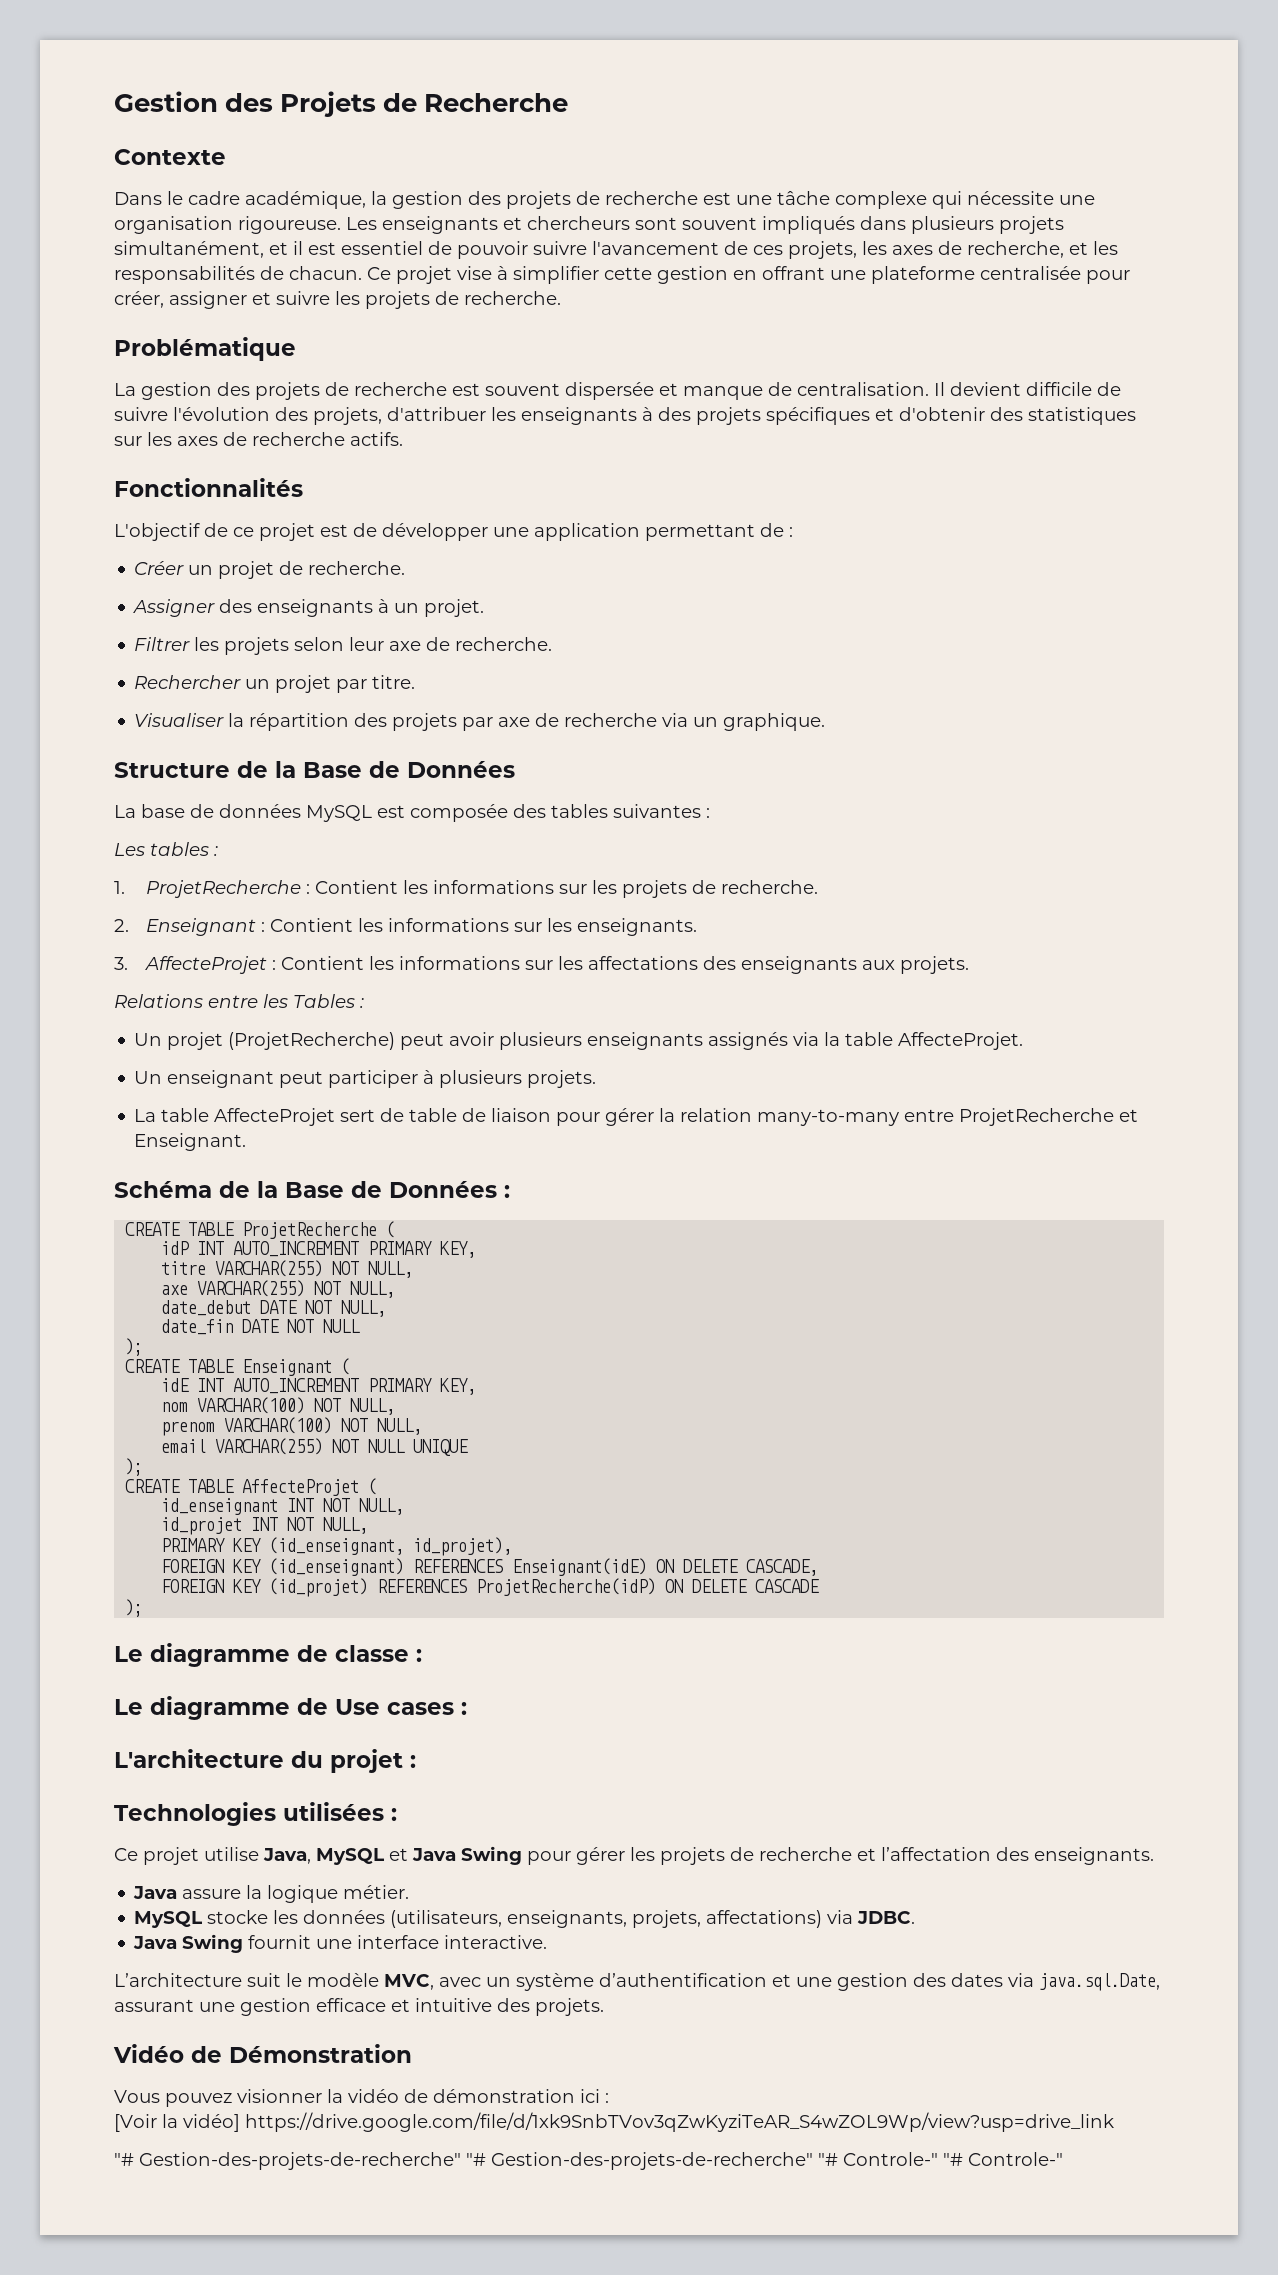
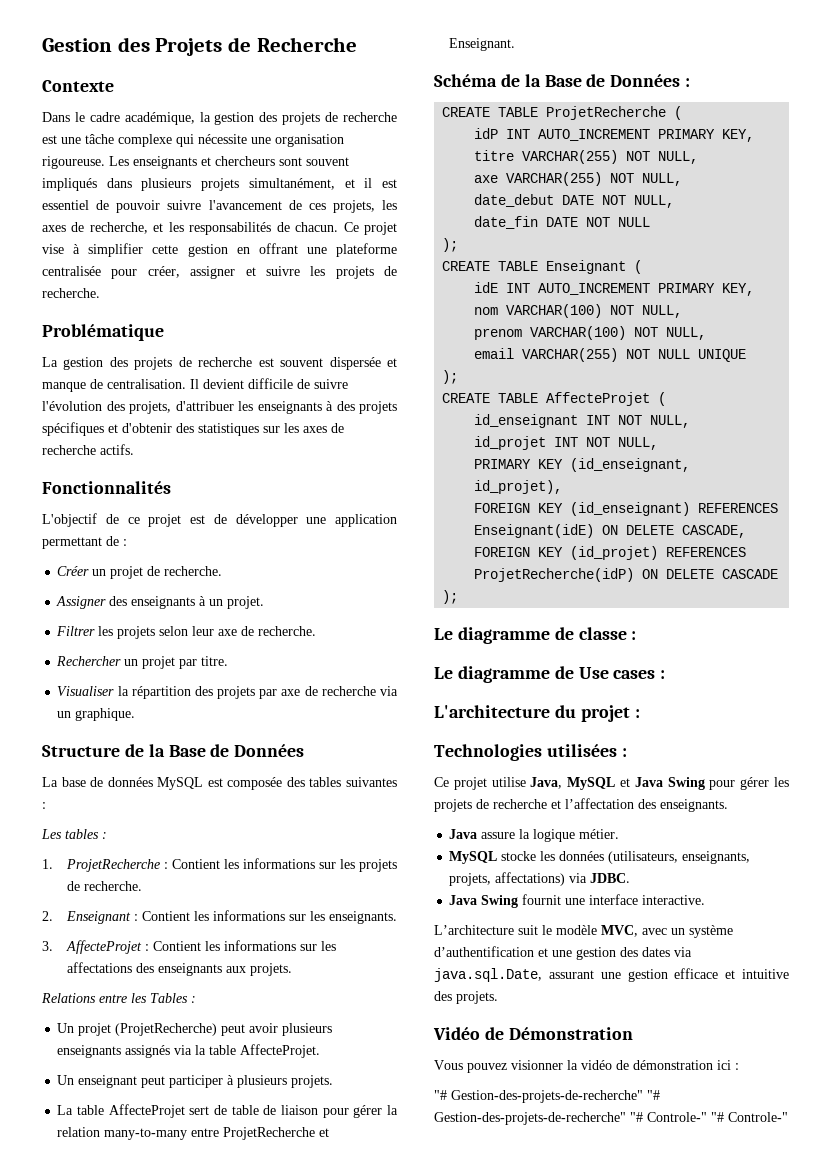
[114,2112,1114,2132] // [Voir la vidéo] https://drive.google.com/file/d/1xk9SnbTVov3qZwKyziTeAR_S4wZOL9Wp/view?usp=drive_link -> (739, 1066) none

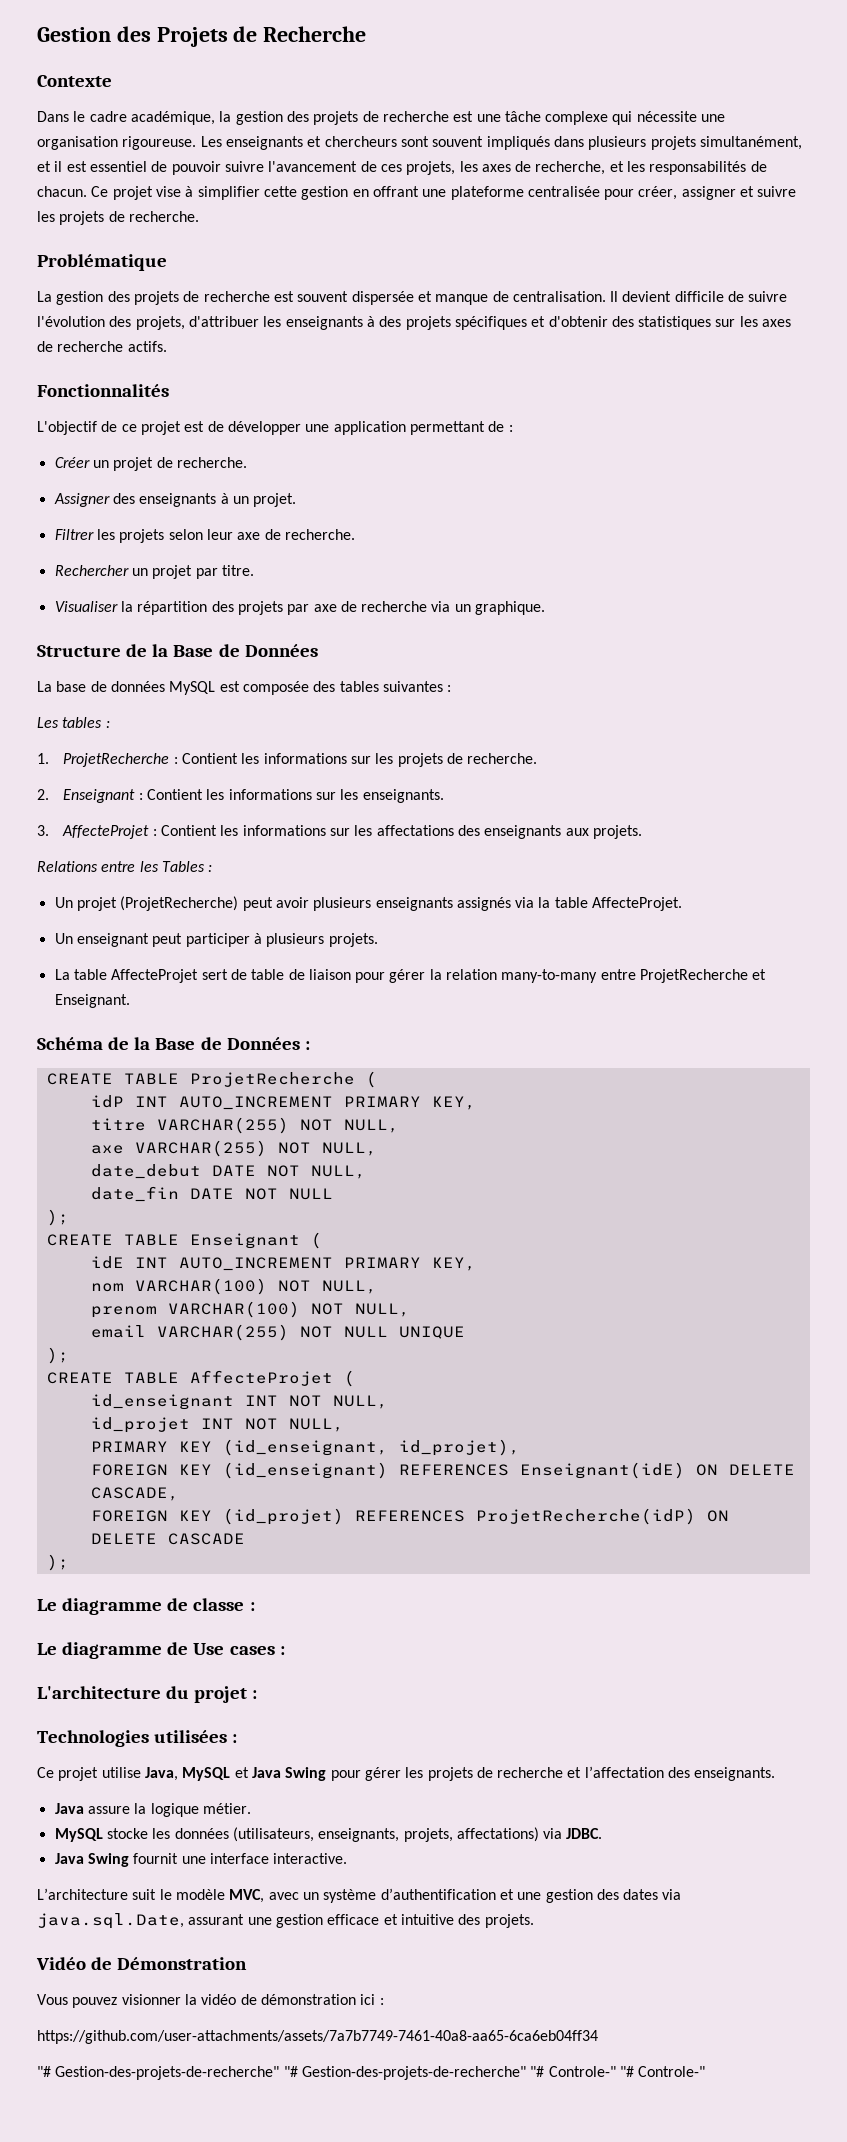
(739, 1066) none -> [37,2030,598,2044] // https://github.com/user-attachments/assets/7a7b7749-7461-40a8-aa65-6ca6eb04ff34

